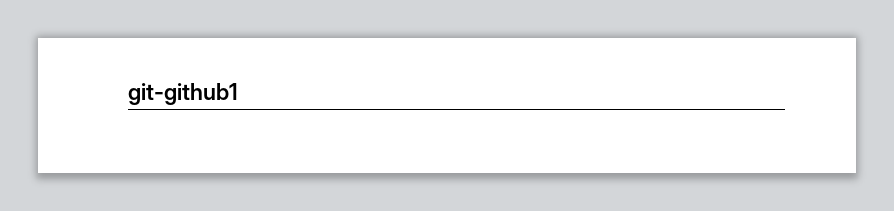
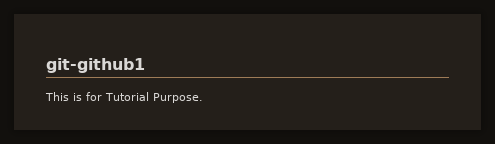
(238, 94) none -> [45,92,203,103] // This is for Tutorial Purpose.

